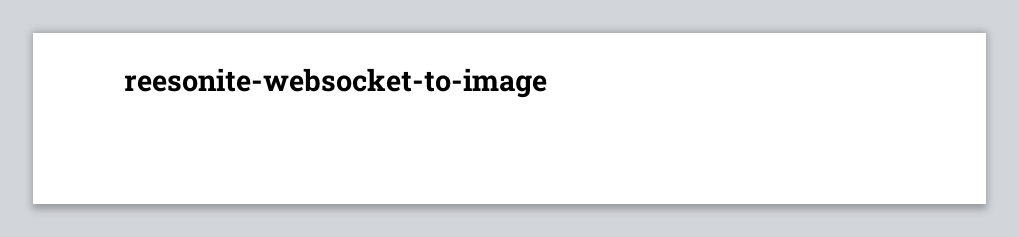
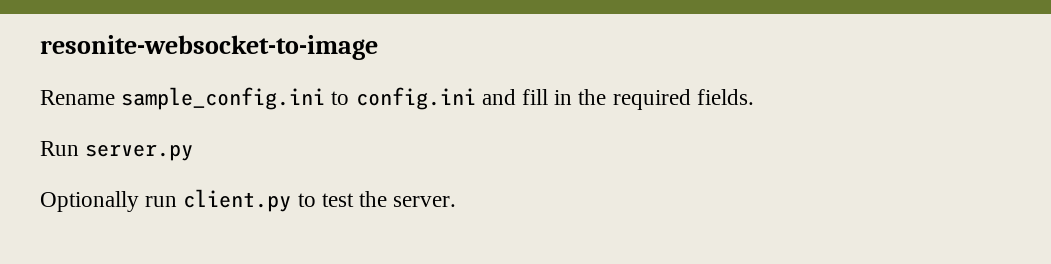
[124,68,547,98] reesonite-websocket-to-image -> [40,35,378,60] [40,87,754,110] [40,141,194,161] [40,189,457,212] resonite-websocket-to-image // Rename sample_config.ini to config.ini and fill in the required fields. // Run server.py // Optionally run client.py to test the server.

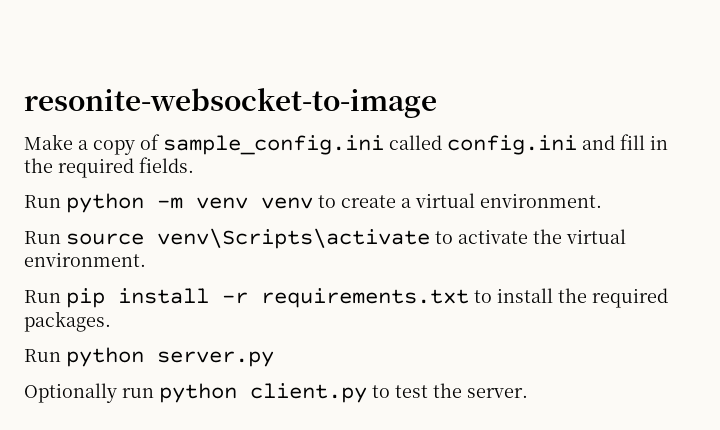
[40,87,350,110] Rename sample_config.ini to -> [24,134,442,155] Make a copy of sample_config.ini called
(79, 148) none -> [66,193,602,213] [24,228,626,249] [24,252,146,267] [24,288,668,308] [24,311,111,332] [24,347,144,367] python -m venv venv to create a virtual environment. // Run source venv\Scripts\activate to activate the virtual environment. // Run pip install -r requirements.txt to install the required packages. // Run python
(178, 201) none -> [159,383,237,403] python

